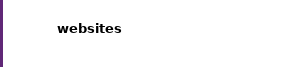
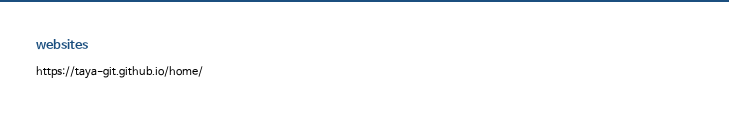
(122, 28) none -> [36,66,203,79] // https://taya-git.github.io/home/

